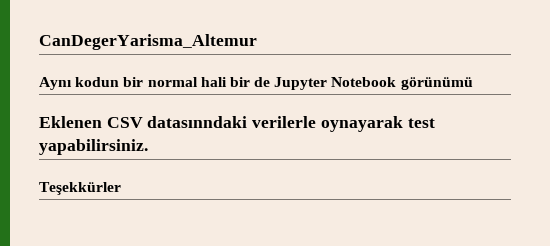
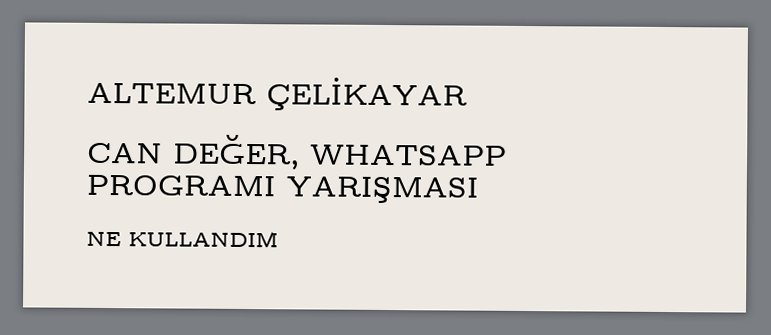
[39,34,257,50] [39,77,473,90] [39,116,435,132] [39,139,148,155] [39,182,121,195] CanDegerYarisma_Altemur // Aynı kodun bir normal hali bir de Jupyter Notebook görünümü // Eklenen CSV datasınndaki verilerle oynayarak test yapabilirsiniz. // Teşekkürler -> [87,77,468,112] [87,134,507,170] [86,174,479,204] [86,230,279,248] ALTEMUR ÇELİKAYAR // CAN DEĞER, WHATSAPP PROGRAMI YARIŞMASI // NE KULLANDIM

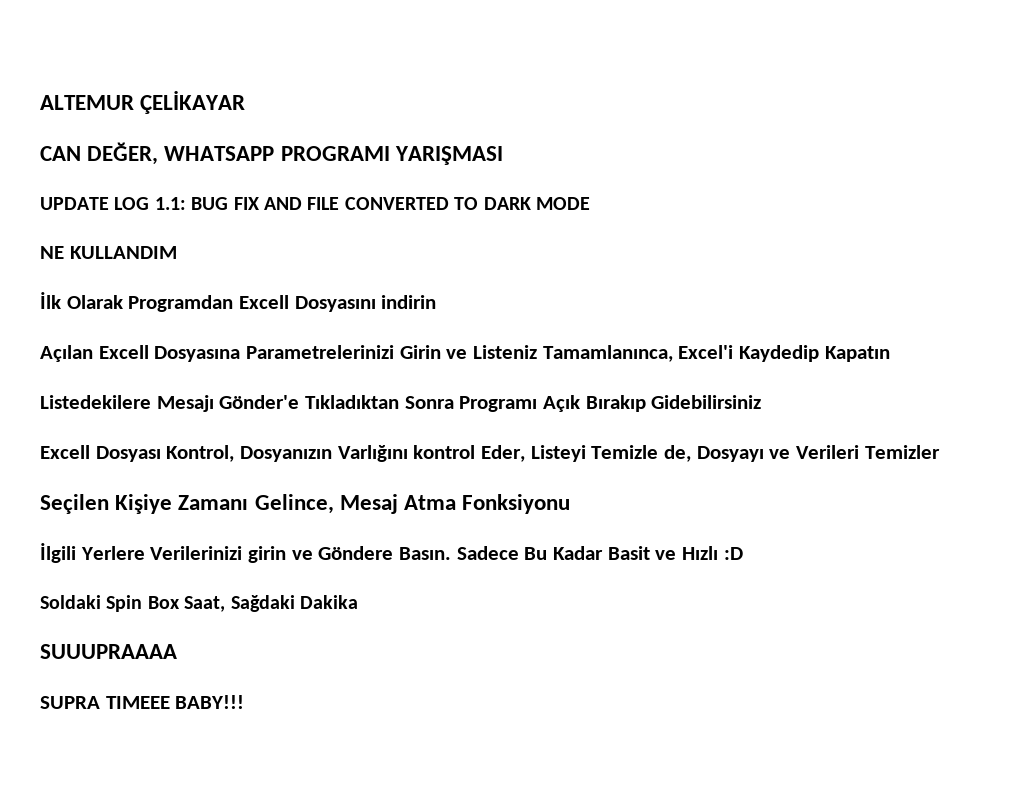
[86,230,279,248] NE KULLANDIM -> [40,197,590,210] [40,246,177,259] [40,292,437,312] [40,345,890,362] [40,395,762,412] [40,445,940,462] [40,494,571,514] [40,543,743,563] [40,595,358,612] [40,644,177,659] [40,695,245,709] UPDATE LOG 1.1: BUG FIX AND FILE CONVERTED TO DARK MODE // NE KULLANDIM // İlk Olarak Programdan Excell Dosyasını indirin // Açılan Excell Dosyasına Parametrelerinizi Girin ve Listeniz Tamamlanınca, Excel'i Kaydedip Kapatın // Listedekilere Mesajı Gönder'e Tıkladıktan Sonra Programı Açık Bırakıp Gidebilirsiniz // Excell Dosyası Kontrol, Dosyanızın Varlığını kontrol Eder, Listeyi Temizle de, Dosyayı ve Verileri Temizler // Seçilen Kişiye Zamanı Gelince, Mesaj Atma Fonksiyonu // İlgili Yerlere Verilerinizi girin ve Göndere Basın. Sadece Bu Kadar Basit ve Hızlı :D // Soldaki Spin Box Saat, Sağdaki Dakika // SUUUPRAAAA // SUPRA TIMEEE BABY!!!

